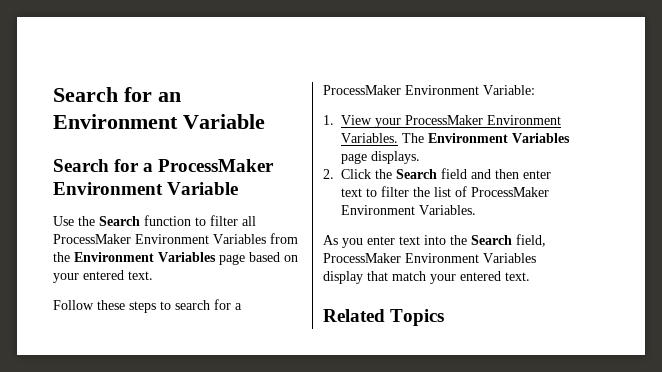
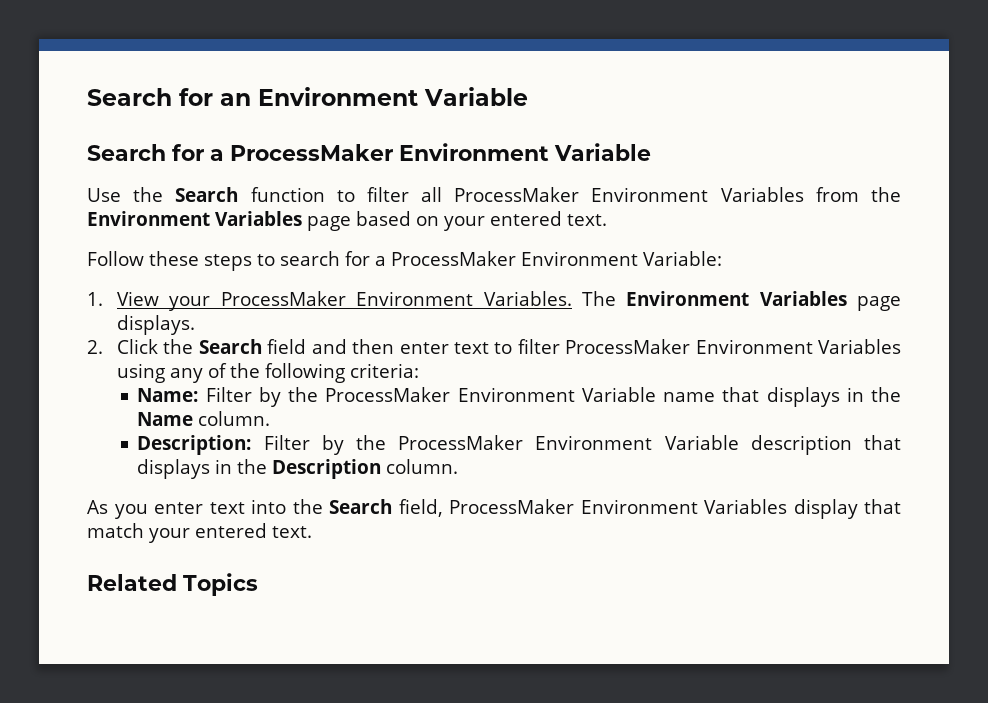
[413,186,549,197] [341,205,476,215] the list of ProcessMaker Environment Variables. -> [565,339,901,354] [117,363,420,383] [137,387,901,407] [137,411,271,426] [137,435,901,455] [137,459,459,479] ProcessMaker Environment Variables using any of the following criteria: // Name: Filter by the ProcessMaker Environment Variable name that displays in the Name column. // Description: Filter by the ProcessMaker Environment Variable description that displays in the Description column.

